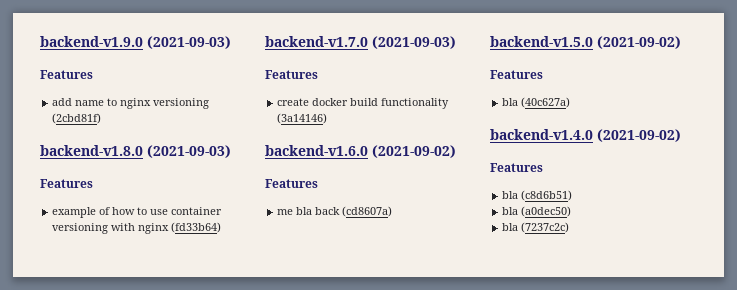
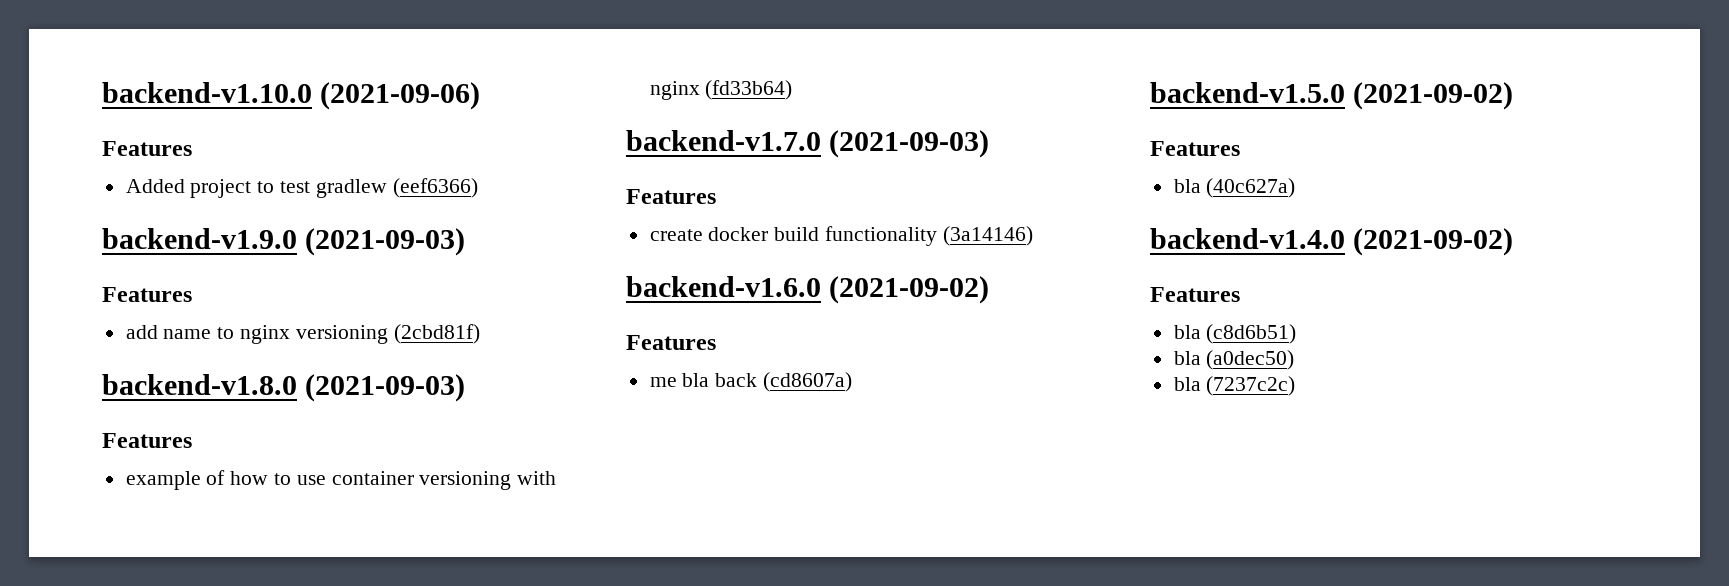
(40, 41) none -> [102,82,481,110] [102,141,192,156] [125,178,478,198] backend-v1.10.0 (2021-09-06) // Features // Added project to test gradlew (eef6366) //

